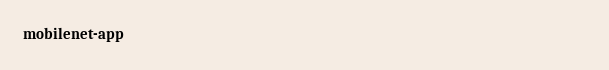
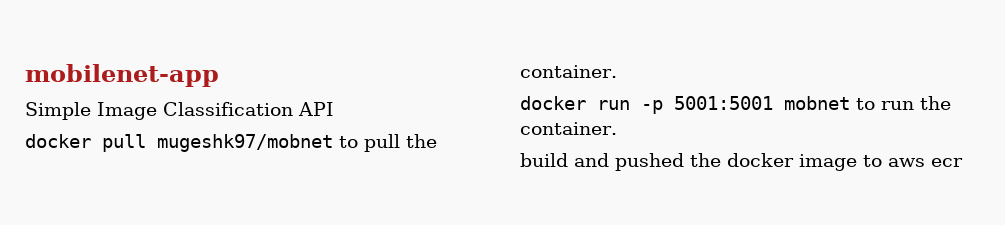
(124, 34) none -> [25,102,334,120] [25,134,437,152] [520,65,617,78] [520,96,951,114] [520,122,617,135] [520,153,963,171] // Simple Image Classification API // docker pull mugeshk97/mobnet to pull the container. // docker run -p 5001:5001 mobnet to run the container. // build and pushed the docker image to aws ecr

